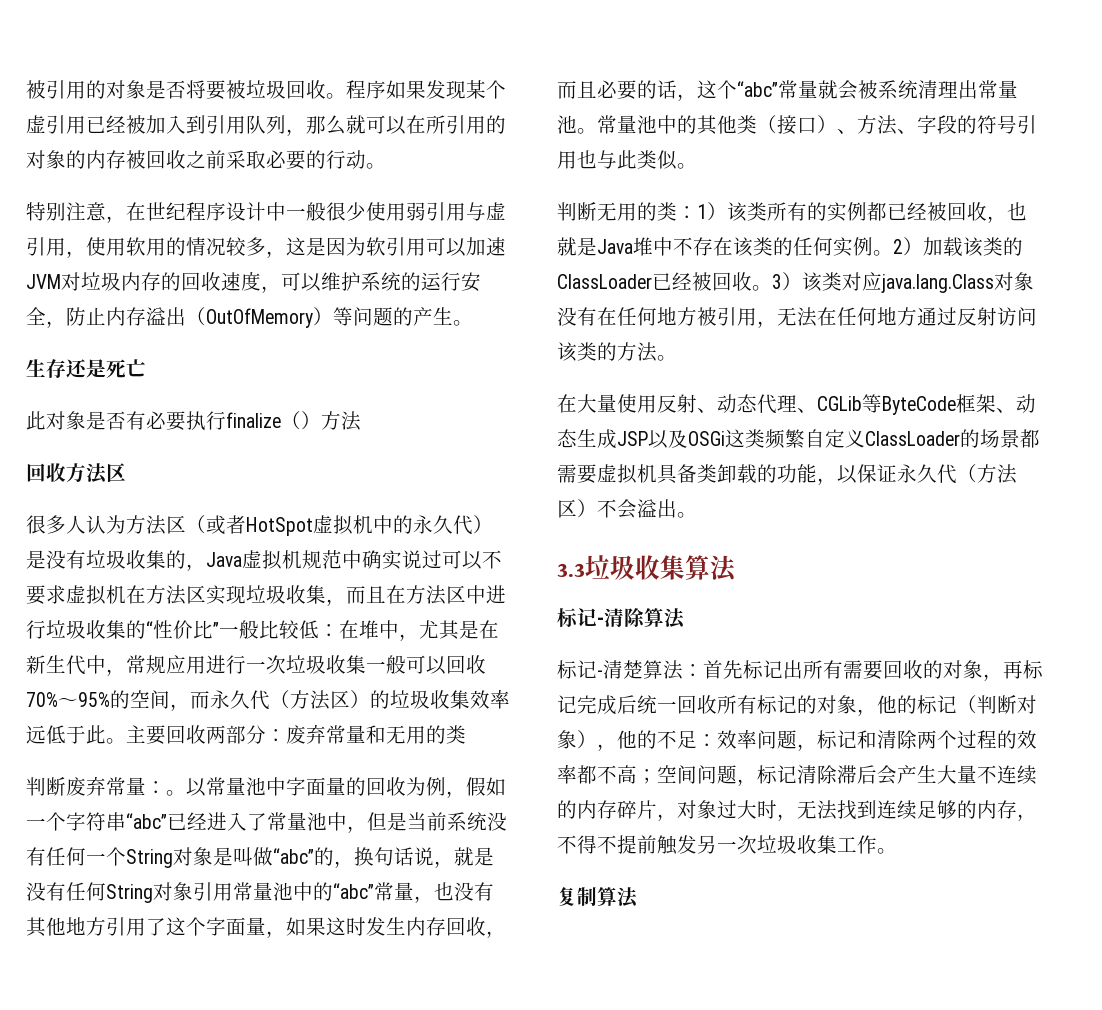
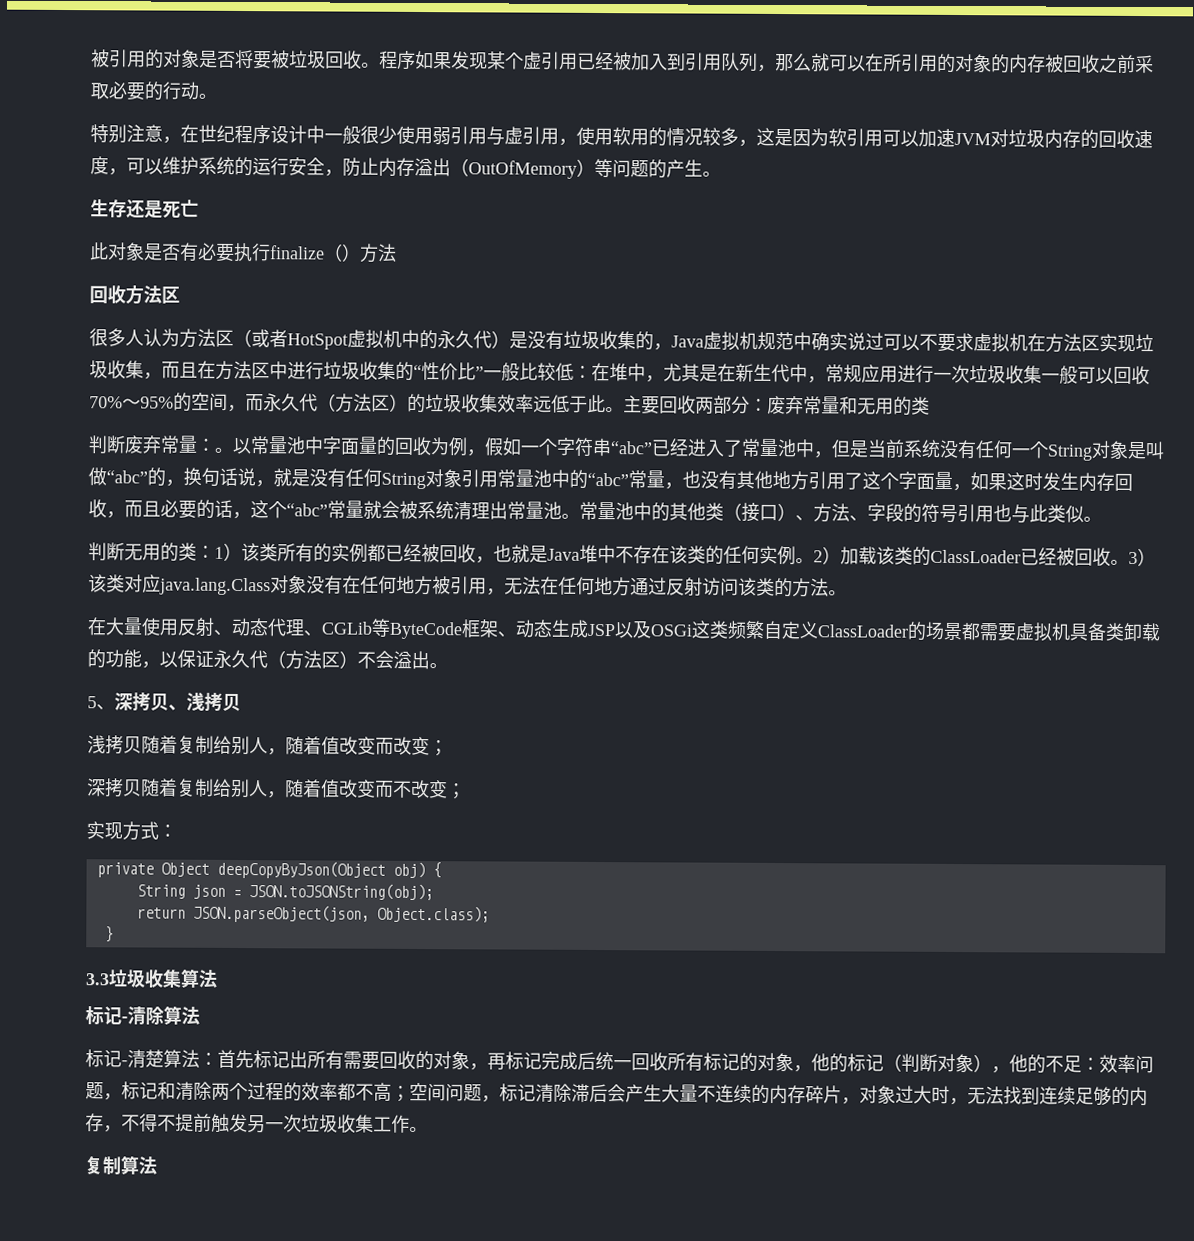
(697, 515) none -> [87,692,241,712] [87,735,448,757] [87,778,466,800] [86,821,177,841] [96,860,442,879] [136,883,434,901] [136,904,490,923] [104,926,114,943] // 5、深拷贝、浅拷贝 // 浅拷贝随着复制给别人，随着值改变而改变； // 深拷贝随着复制给别人，随着值改变而不改变； // 实现方式： // private Object deepCopyByJson(Object obj) { // String json = JSON.toJSONString(obj); // return JSON.parseObject(json, Object.class); // }

